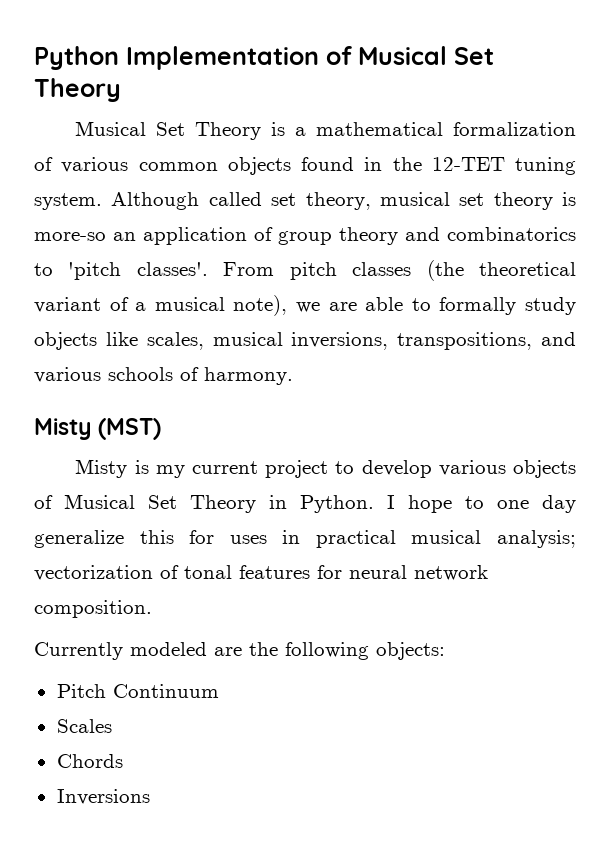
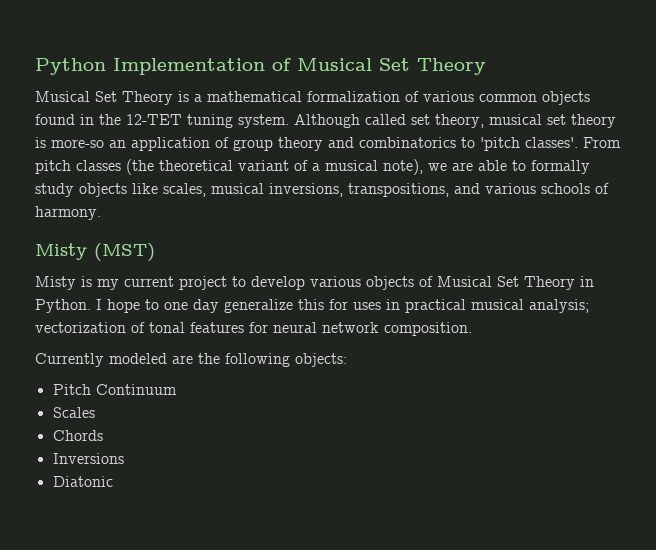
(150, 797) none -> [52,476,113,487] // Diatonic

